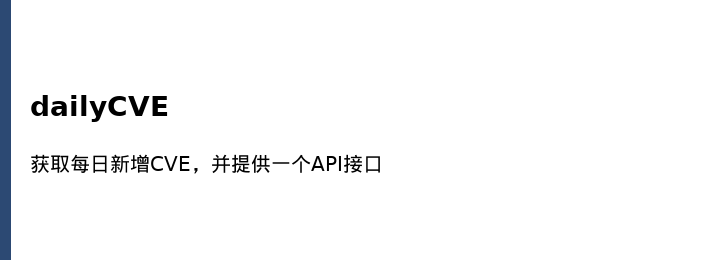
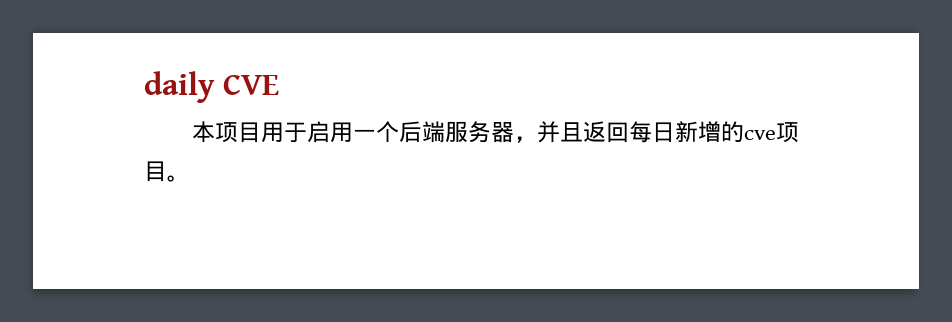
[30,95,169,122] [30,154,383,174] dailyCVE // 获取每日新增CVE，并提供一个API接口 -> [144,71,279,103] [192,121,800,143] [144,161,190,182] daily CVE // 本项目用于启用一个后端服务器，并且返回每日新增的cve项目。

